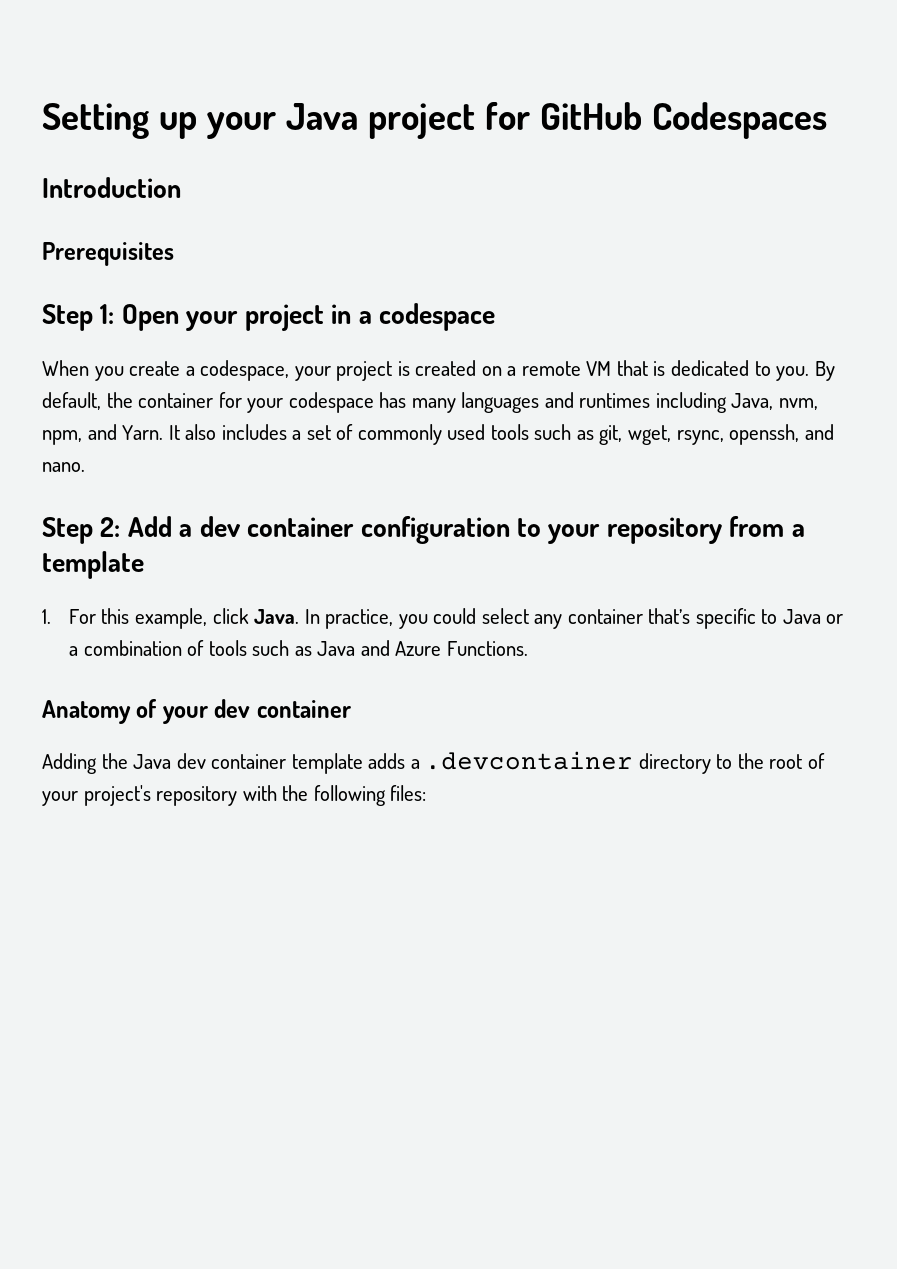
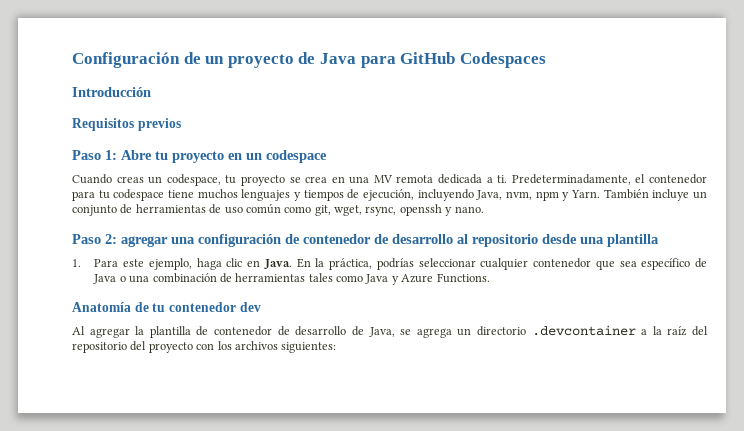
[42,102,827,139] [42,177,181,198] [42,242,174,266] [42,303,495,331] [42,360,835,381] [42,392,818,413] [42,424,594,445] Setting up your Java project for GitHub Codespaces // Introduction // Prerequisites // Step 1: Open your project in a codespace // When you create a codespace, your project is created on a remote VM that is dedicated to you. By default, the container for your codespace has many languages and runtimes including Java, nvm, npm, and Yarn. It also includes a set of commonly used tools such as -> [72,52,546,68] [72,87,151,97] [72,118,181,131] [72,150,327,163] [72,174,707,186] [72,189,707,201] [72,203,312,216] Configuración de un proyecto de Java para GitHub Codespaces // Introducción // Requisitos previos // Paso 1: Abre tu proyecto en un codespace // Cuando creas un codespace, tu proyecto se crea en una MV remota dedicada a ti. Predeterminadamente, el contenedor para tu codespace tiene muchos lenguajes y tiempos de ejecución, incluyendo Java, nvm, npm y Yarn. También incluye un conjunto de herramientas de uso común como
[729,424,834,445] openssh, and -> [399,204,453,216] openssh y
[42,516,805,544] [42,551,144,579] [42,608,844,629] [68,640,528,656] [42,699,351,724] [42,751,825,774] [42,785,427,806] Step 2: Add a dev container configuration to your repository from a template // 1. For this example, click Java. In practice, you could select any container that’s specific to Java or a combination of tools such as Java and Azure Functions. // Anatomy of your dev container // Adding the Java dev container template adds a .devcontainer directory to the root of your project's repository with the following files: -> [72,234,659,247] [72,258,707,270] [93,273,490,285] [72,302,261,312] [72,325,708,338] [72,341,337,353] Paso 2: agregar una configuración de contenedor de desarrollo al repositorio desde una plantilla // 1. Para este ejemplo, haga clic en Java. En la práctica, podrías seleccionar cualquier contenedor que sea específico de Java o una combinación de herramientas tales como Java y Azure Functions. // Anatomía de tu contenedor dev // Al agregar la plantilla de contenedor de desarrollo de Java, se agrega un directorio .devcontainer a la raíz del repositorio del proyecto con los archivos siguientes:

